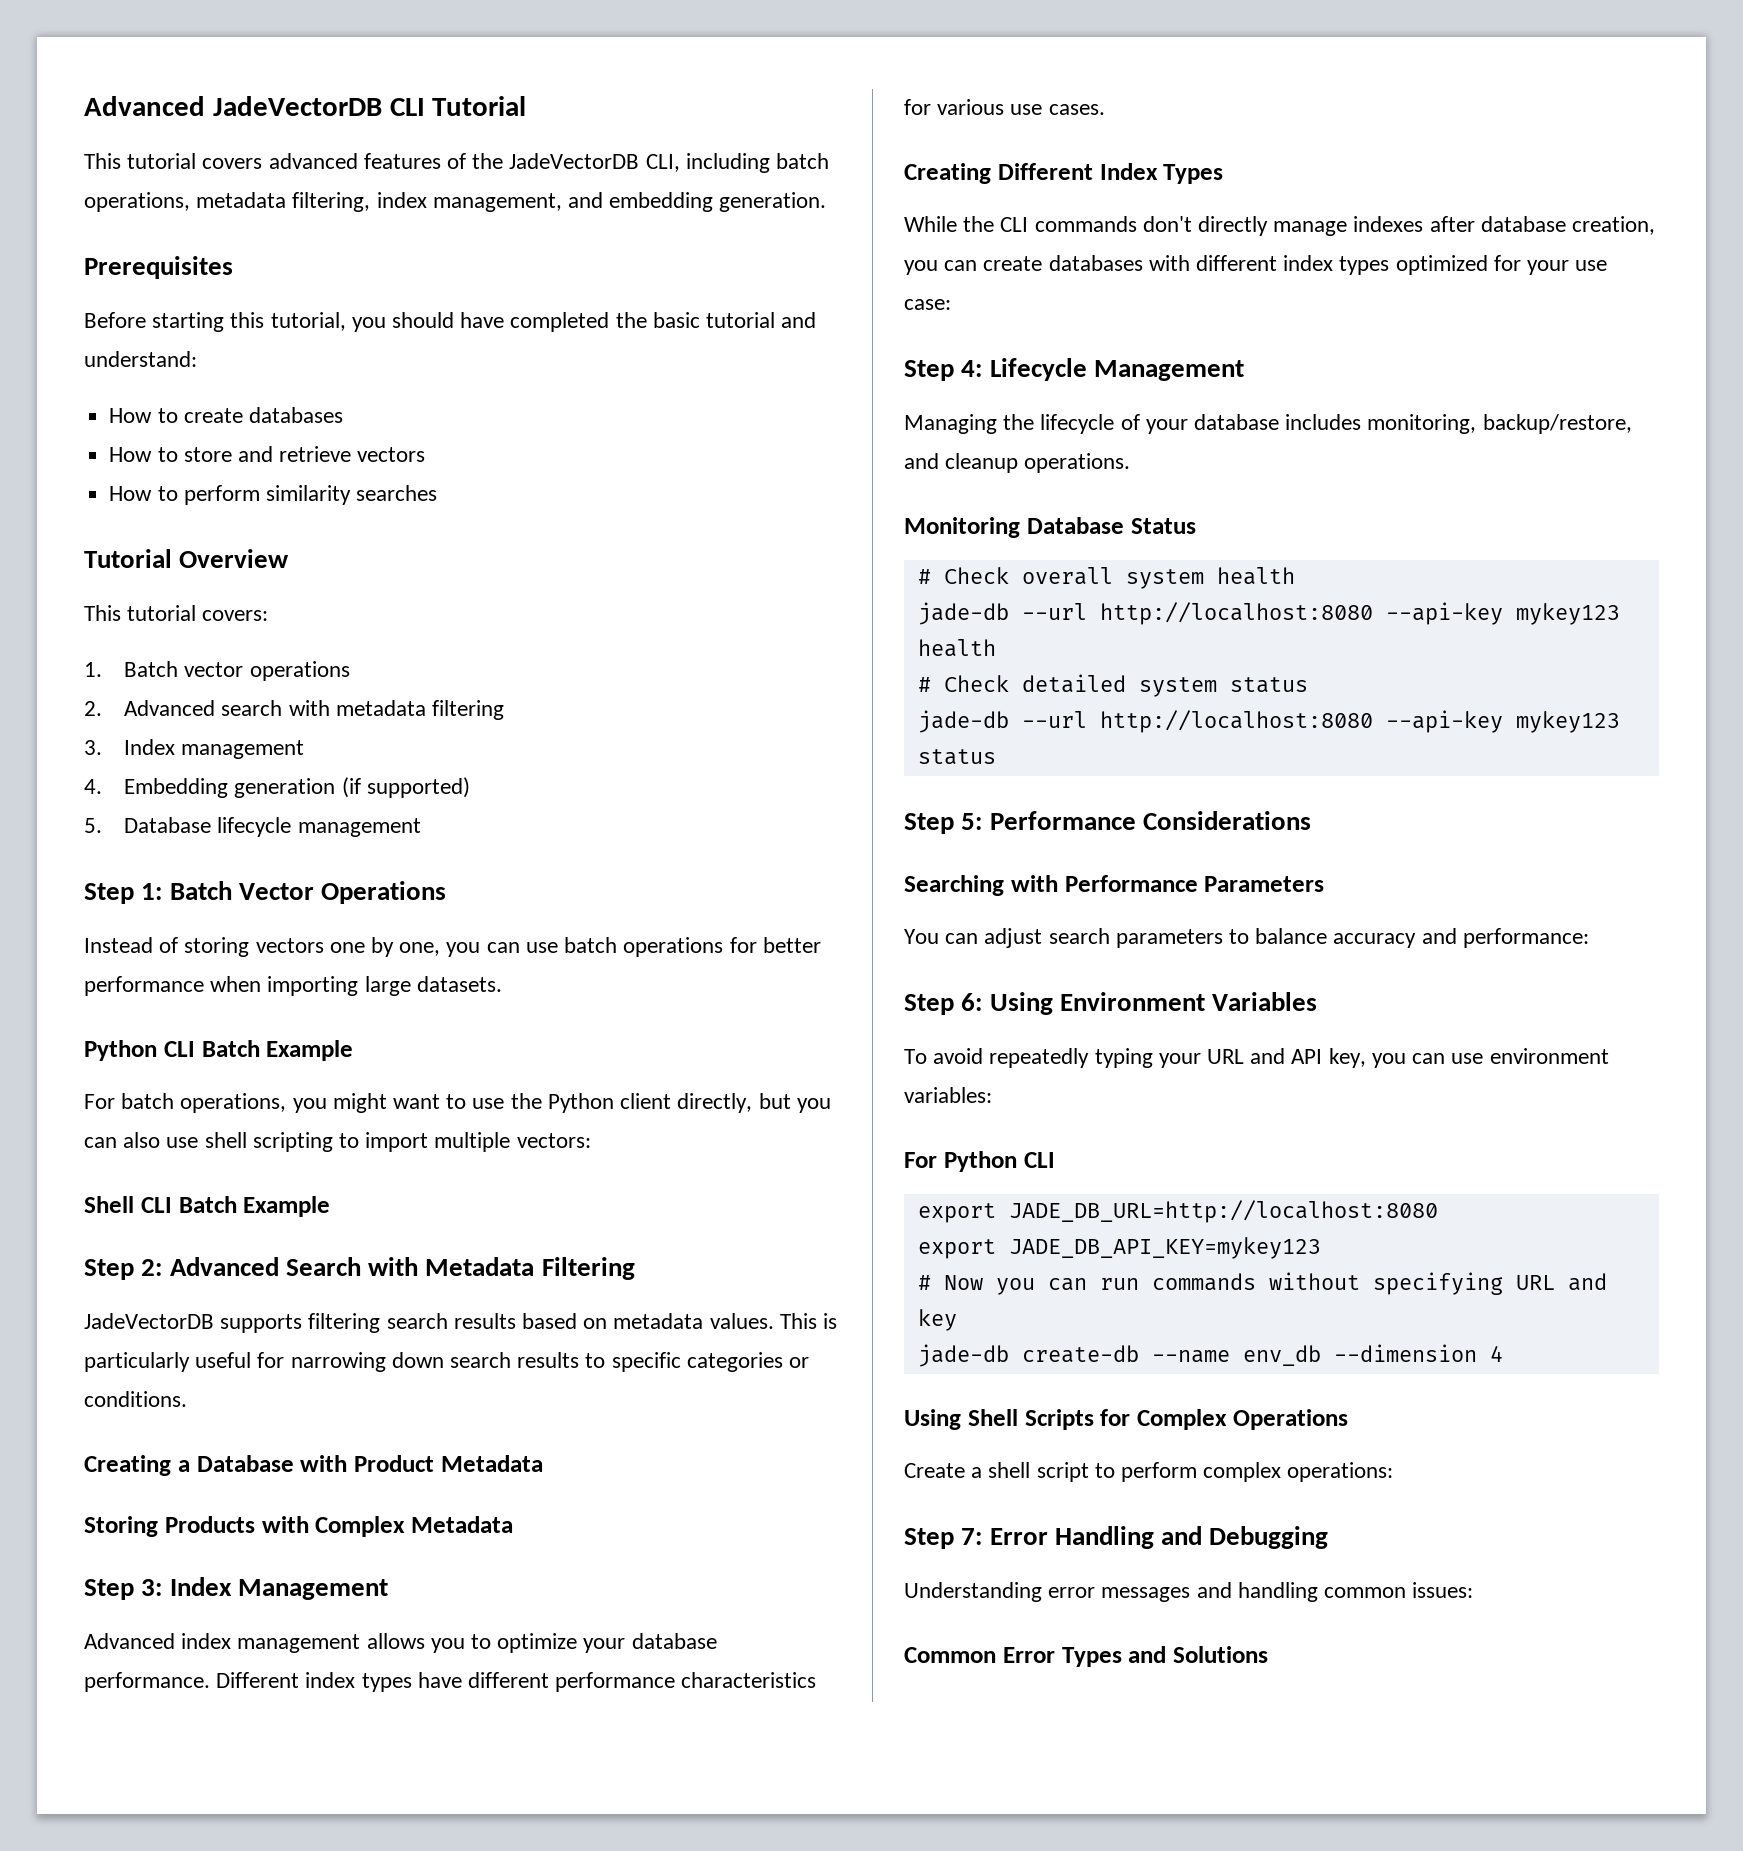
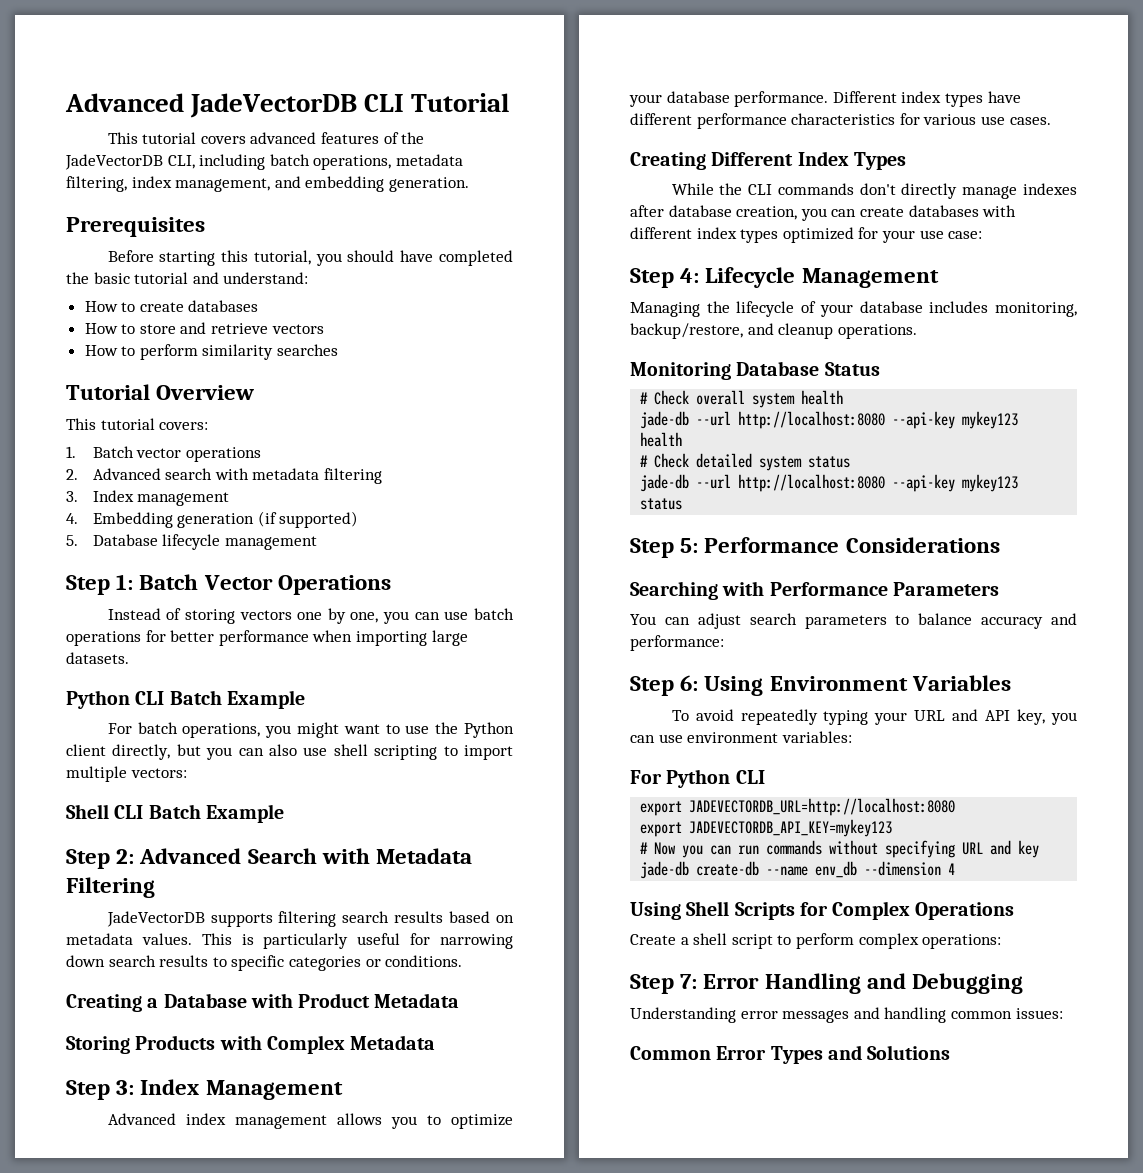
[1008,1200,1438,1223] [917,1237,1321,1259] JADE_DB_URL=http://localhost:8080 // export JADE_DB_API_KEY=mykey123 -> [689,798,956,816] [640,819,893,837] JADEVECTORDB_URL=http://localhost:8080 // export JADEVECTORDB_API_KEY=mykey123

